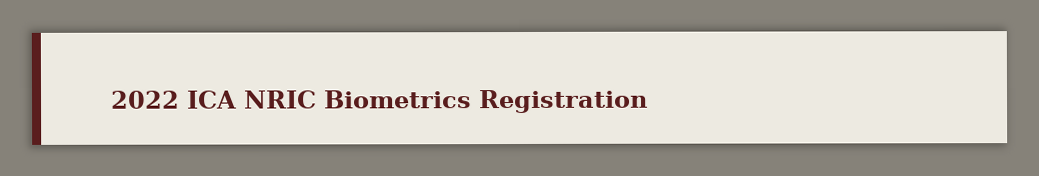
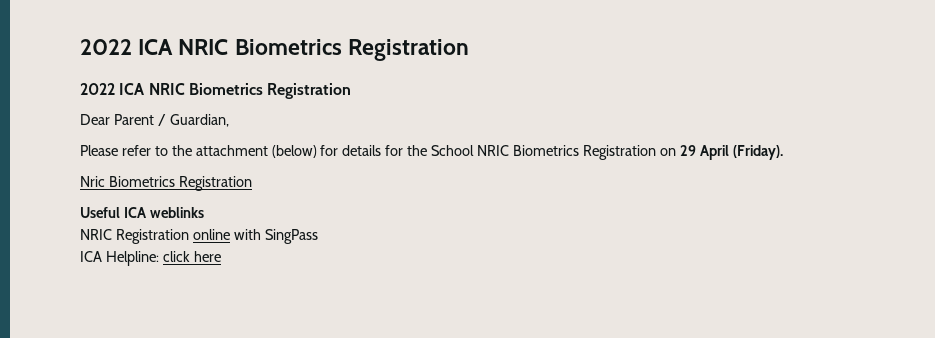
[111,89,648,114] 2022 ICA NRIC Biometrics Registration -> [80,39,469,61] [80,83,352,99] [80,114,229,127] [80,145,783,160] [80,176,252,191] [80,207,204,218] [80,229,318,244] [80,251,221,266] 2022 ICA NRIC Biometrics Registration // 2022 ICA NRIC Biometrics Registration // Dear Parent / Guardian, // Please refer to the attachment (below) for details for the School NRIC Biometrics Registration on 29 April (Friday). // Nric Biometrics Registration // Useful ICA weblinks // NRIC Registration online with SingPass // ICA Helpline: click here

